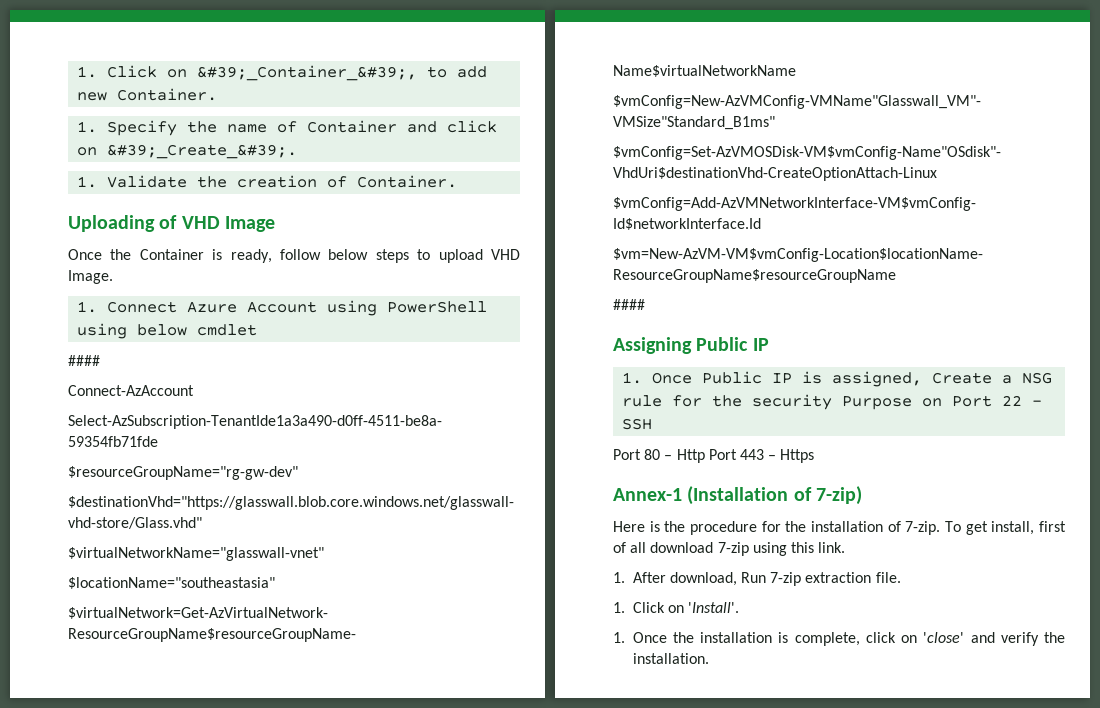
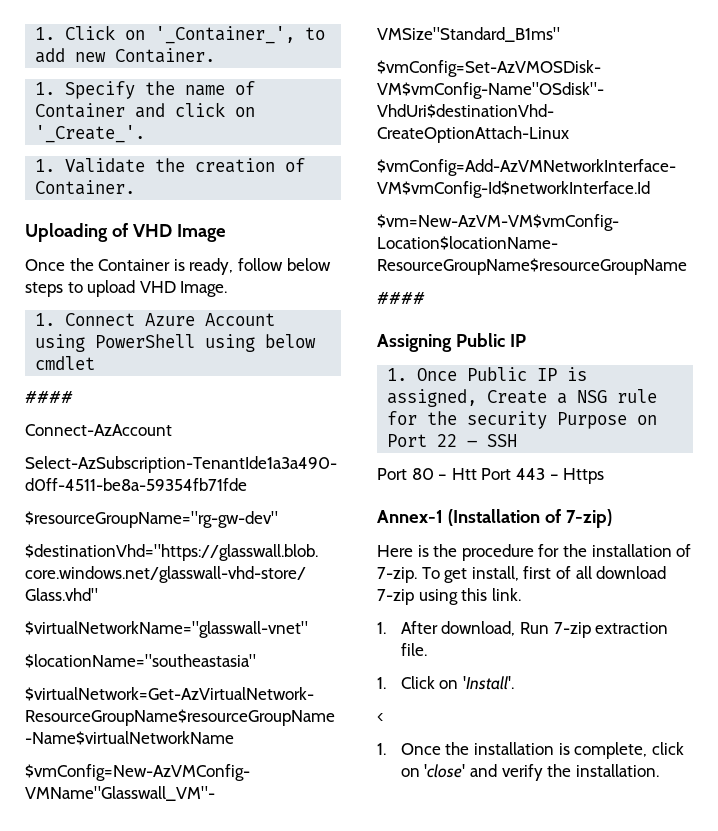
[77,65,418,81] 1. Click on &#39;_Container_&#39;, -> [35,25,296,44] 1. Click on '_Container_',
[107,144,298,159] &#39;_Create_&#39;. -> [35,125,146,143] '_Create_'.
[676,449,705,463] Http -> [451,468,477,480] Htt
(740, 607) none -> [377,713,384,722] // <

